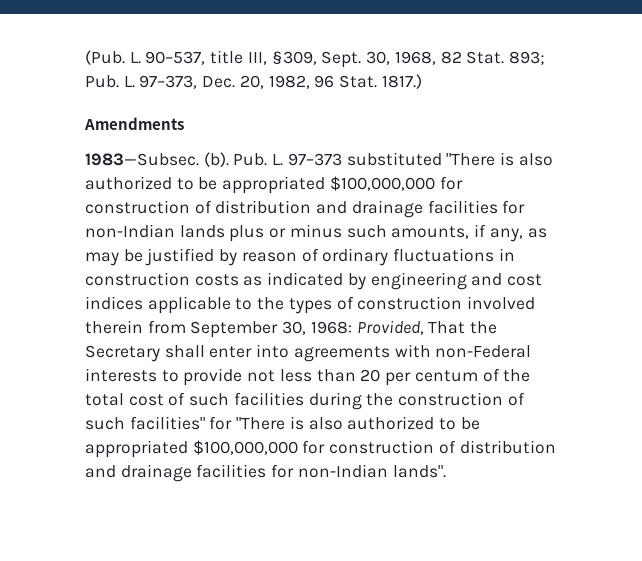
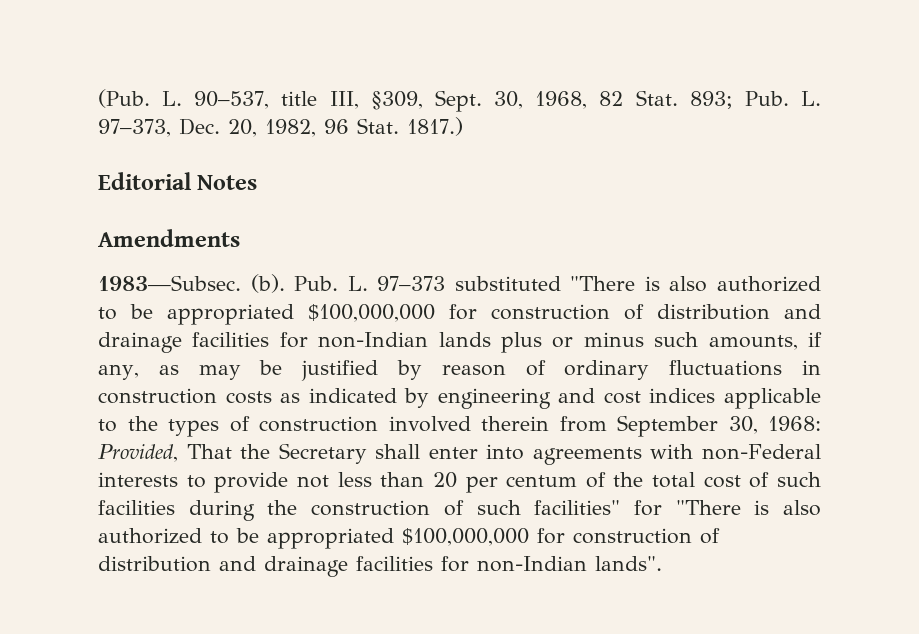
(422, 81) none -> [98,172,258,190] // Editorial Notes

